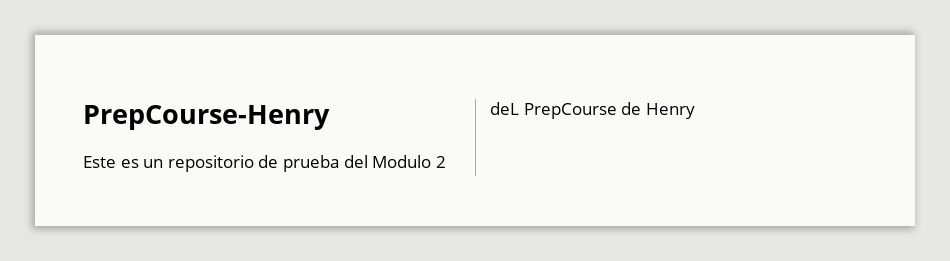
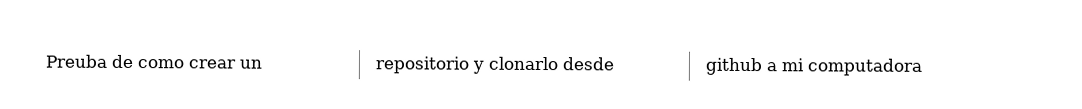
[83,105,330,130] [83,155,446,172] [490,102,695,119] PrepCourse-Henry // Este es un repositorio de prueba del Modulo 2 deL PrepCourse de Henry -> [45,54,922,76] Preuba de como crear un repositorio y clonarlo desde github a mi computadora

